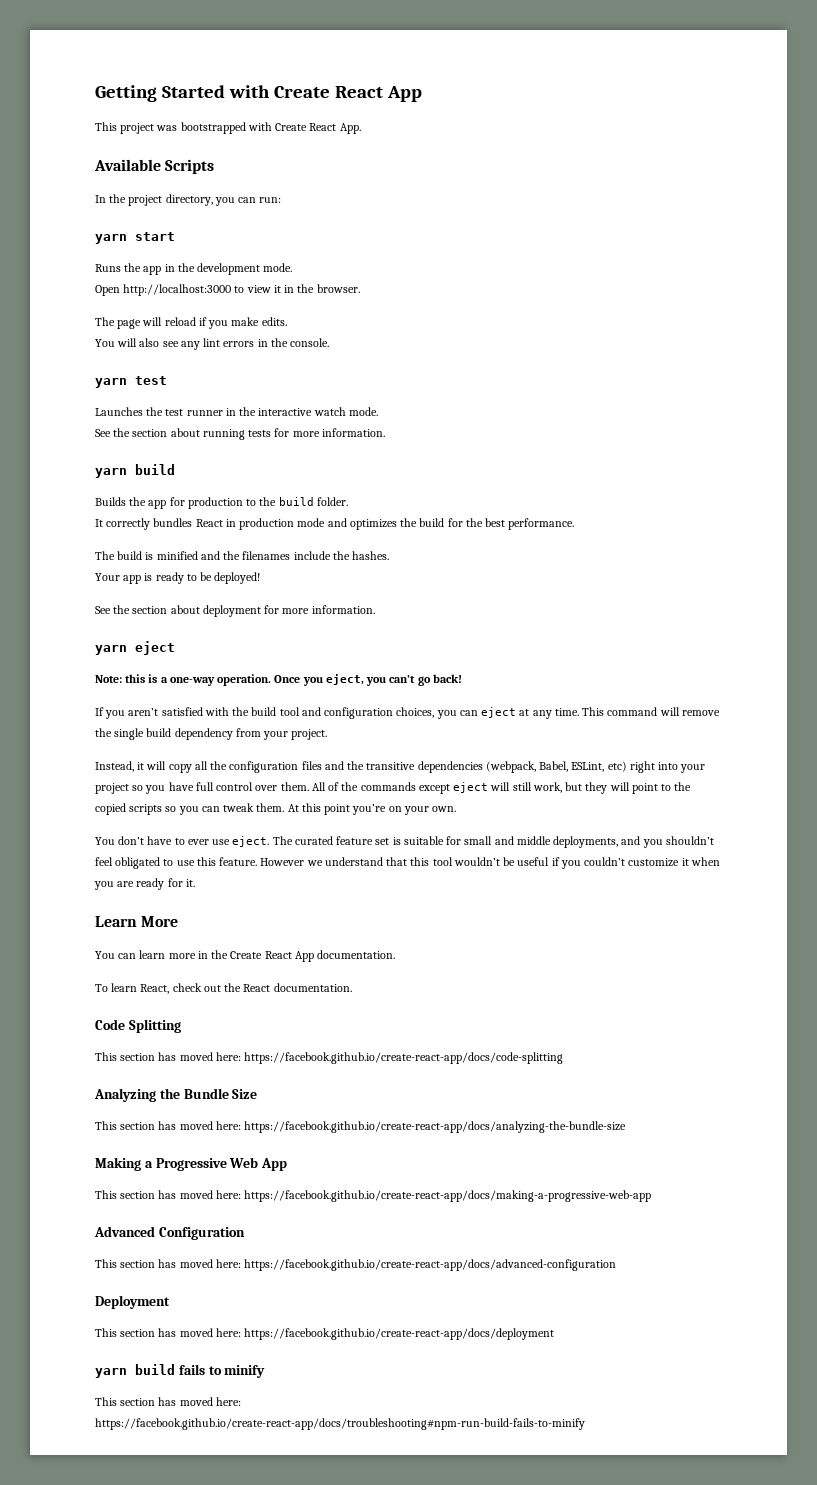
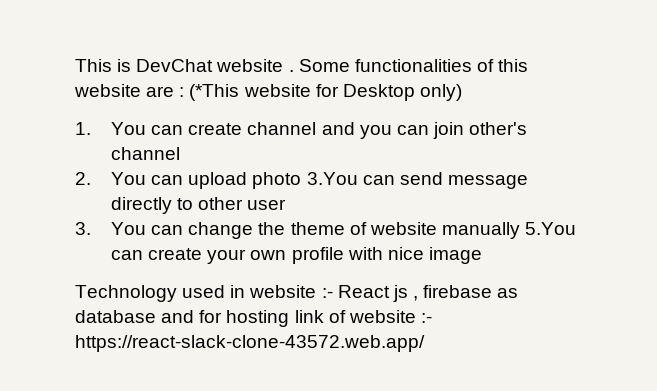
[95,85,422,102] [95,122,361,134] [94,159,215,174] [95,194,282,206] [95,232,175,244] [95,263,293,275] [95,284,360,296] [95,317,287,329] [95,338,330,350] [95,376,167,388] [95,407,378,416] [95,428,385,440] [95,464,175,478] [95,497,348,509] [95,518,575,530] [95,551,390,560] [95,572,261,584] [95,605,375,617] [95,641,175,655] [95,674,462,686] [95,707,720,719] [95,728,328,740] [95,761,706,773] [95,782,692,794] [95,803,457,815] [95,836,714,848] [95,857,720,869] [94,878,195,890] [95,916,179,927] [95,950,396,962] [95,983,352,994] [95,1019,181,1033] [95,1052,564,1064] [94,1088,258,1102] [95,1121,627,1133] [95,1157,288,1171] [95,1190,652,1202] [94,1226,245,1240] [95,1259,617,1271] [95,1295,170,1309] [95,1328,555,1340] [95,1364,266,1378] [95,1397,241,1406] [95,1418,585,1430] Getting Started with Create React App // This project was bootstrapped with Create React App. // Available Scripts // In the project directory, you can run: // yarn start // Runs the app in the development mode. // Open http://localhost:3000 to view it in the browser. // The page will reload if you make edits. // You will also see any lint errors in the console. // yarn test // Launches the test runner in the interactive watch mode. // See the section about running tests for more information. // yarn build // Builds the app for production to the build folder. // It correctly bundles React in production mode and optimizes the build for the best performance. // The build is minified and the filenames include the hashes. // Your app is ready to be deployed! // See the section about deployment for more information. // yarn eject // Note: this is a one-way operation. Once you eject, you can’t go back! // If you aren’t satisfied with the build tool and configuration choices, you can eject at any time. This command will remove the single build dependency from your project. // Instead, it will copy all the configuration files and the transitive dependencies (webpack, Babel, ESLint, etc) right into your project so you have full control over them. All of the commands except eject will still work, but they will point to the copied scripts so you can tweak them. At this point you’re on your own. // You don’t have to ever use eject. The curated feature set is suitable for small and middle deployments, and you shouldn’t feel obligated to use this feature. However we understand that this tool wouldn’t be useful if you couldn’t customize it when you are ready for it. // Learn More // You can learn more in the Create React App documentation. // To learn React, check out the React documentation. // Code Splitting // This section has moved here: https://facebook.github.io/create-react-app/docs/code-splitting // Analyzing the Bundle Size // This section has moved here: https://facebook.github.io/create-react-app/docs/analyzing-the-bundle-size // Making a Progressive Web App // This section has moved here: https://facebook.github.io/create-react-app/docs/making-a-progressive-web-app // Advanced Configuration // This section has moved here: https://facebook.github.io/create-react-app/docs/advanced-configuration // Deployment // This section has moved here: https://facebook.github.io/create-react-app/docs/deployment // yarn build fails to minify // This section has moved here: https://facebook.github.io/create-react-app/docs/troubleshooting#npm-run-build-fails-to-minify -> [75,59,529,72] [74,84,462,101] [75,122,528,139] [111,147,181,160] [75,172,528,189] [111,197,287,214] [75,222,577,239] [111,247,482,264] [75,285,519,302] [75,310,432,327] [75,335,425,352] This is DevChat website . Some functionalities of this website are : (*This website for Desktop only) // 1. You can create channel and you can join other's channel // 2. You can upload photo 3.You can send message directly to other user // 3. You can change the theme of website manually 5.You can create your own profile with nice image // Technology used in website :- React js , firebase as database and for hosting link of website :- https://react-slack-clone-43572.web.app/

